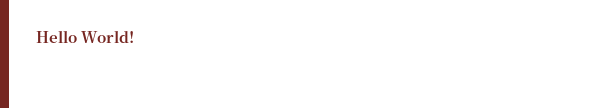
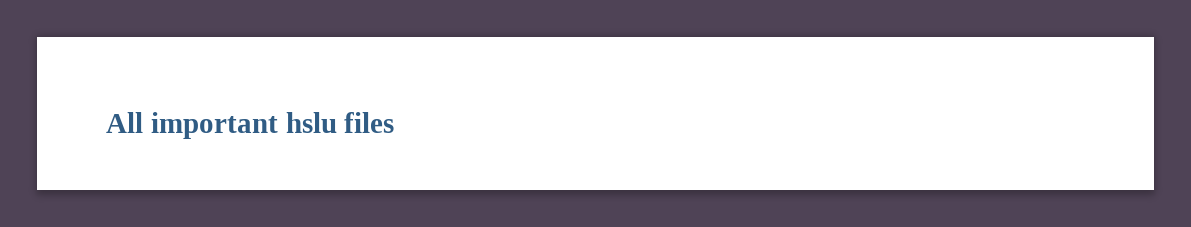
[36,30,135,43] Hello World! -> [106,112,395,139] All important hslu files

